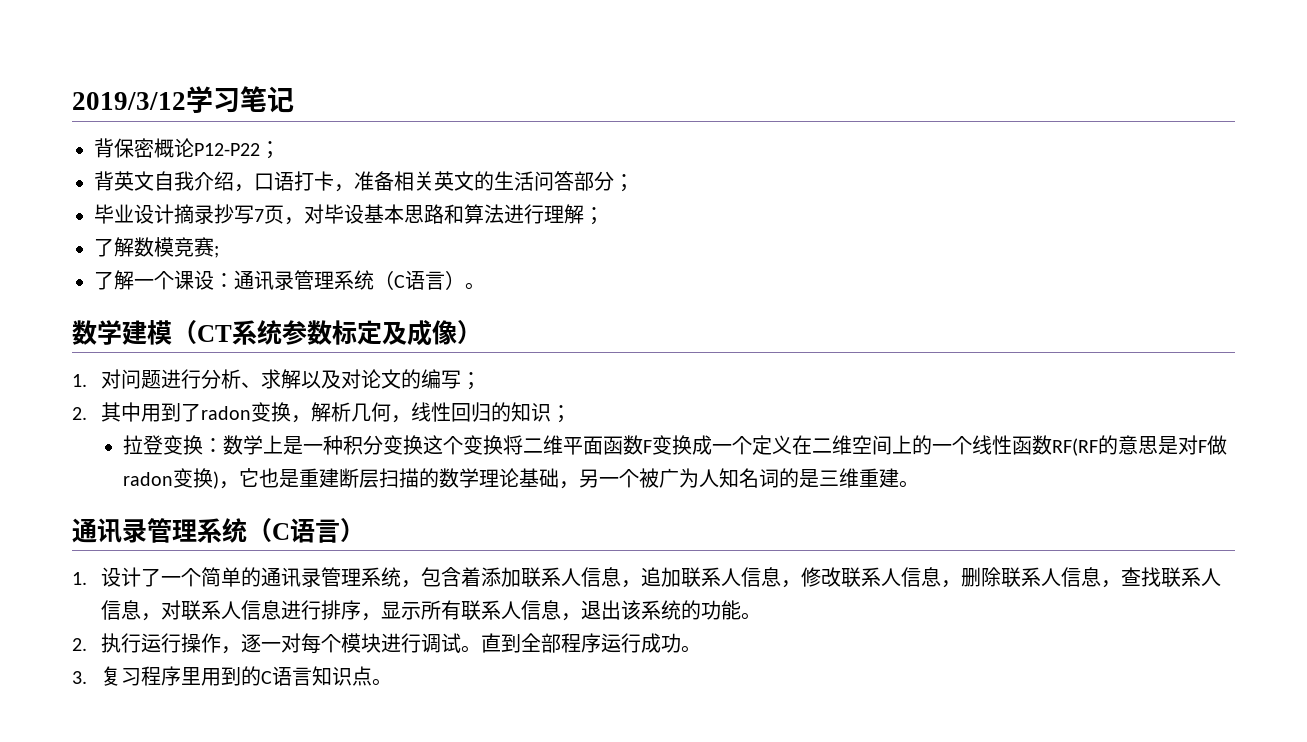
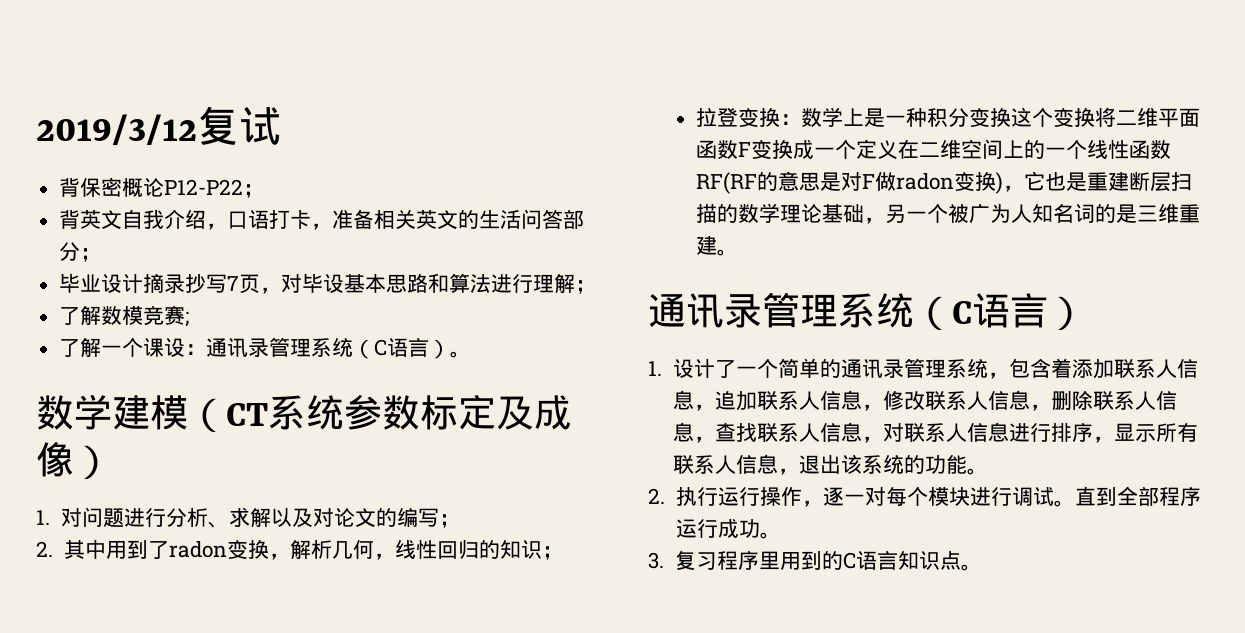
[186,86,294,113] 学习笔记 -> [197,106,281,145] 复试

